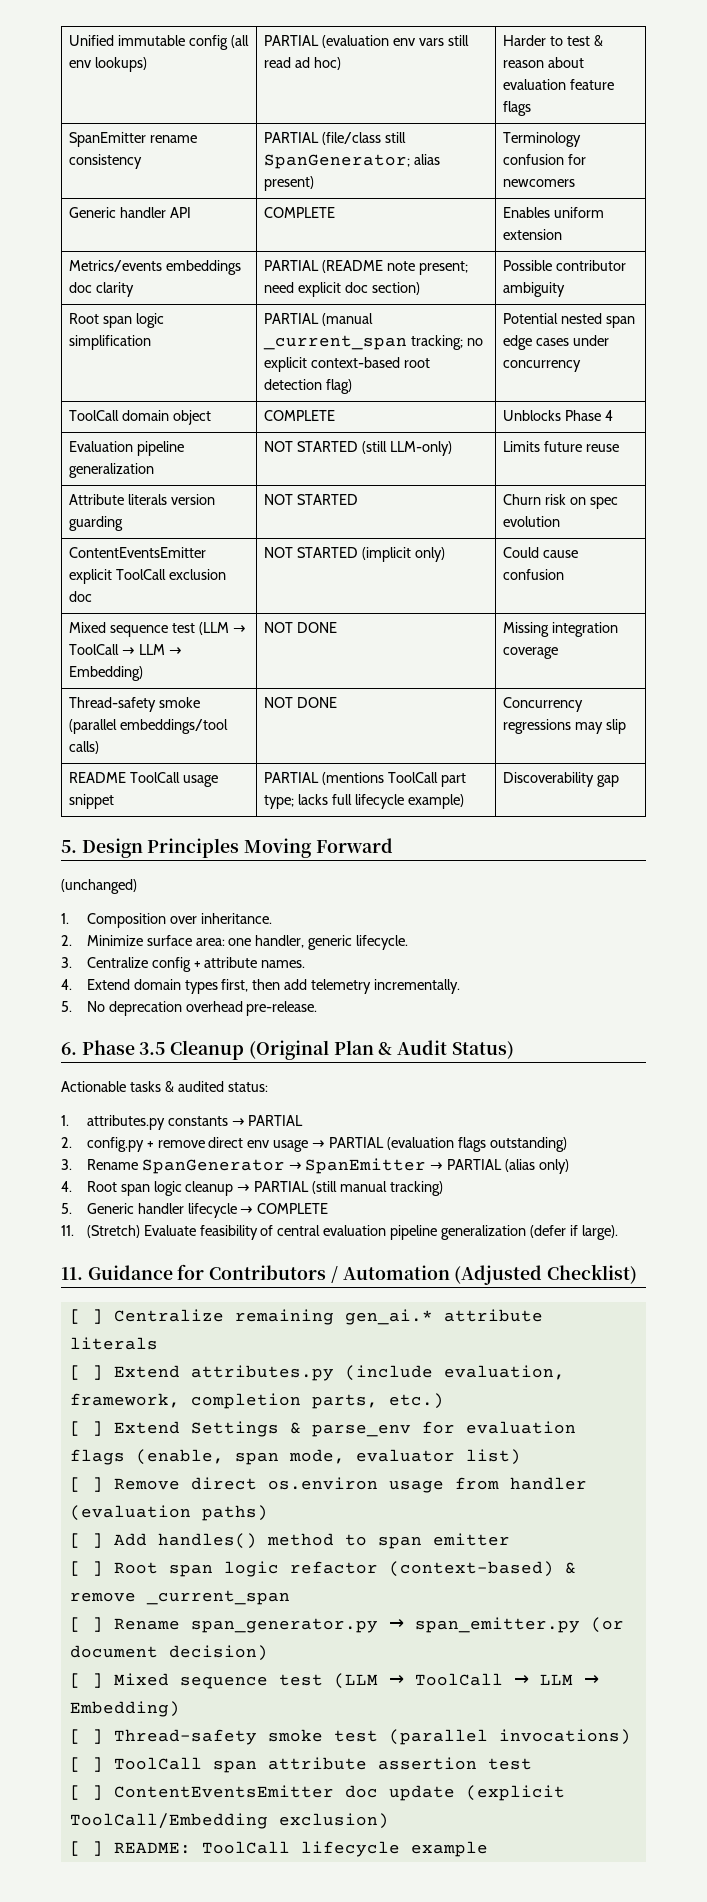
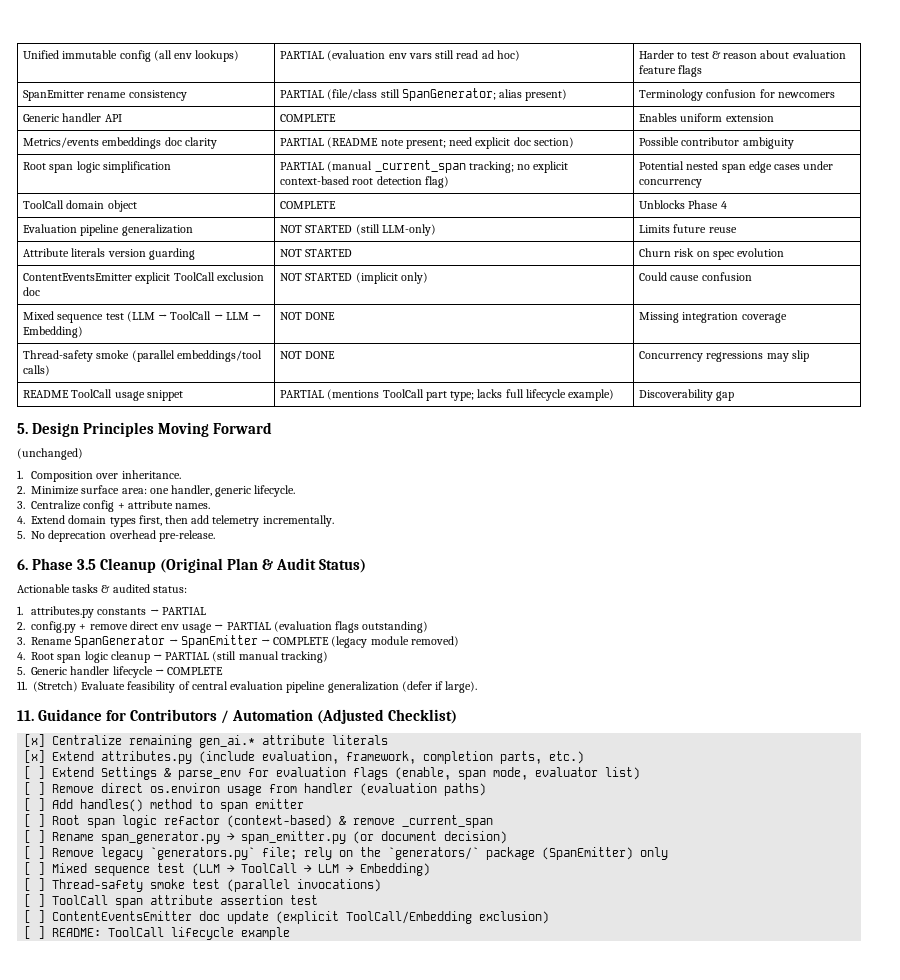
[447,1159,570,1174] PARTIAL (alias only) -> [273,636,459,648] COMPLETE (legacy module removed)
[69,1309,103,1324] [ ] -> [24,734,46,747] [x]
[69,1365,103,1380] [ ] -> [24,750,46,763] [x]
(268, 1653) none -> [24,846,669,860] // [ ] Remove legacy `generators.py` file; rely on the `generators/` package (SpanEmitter) only

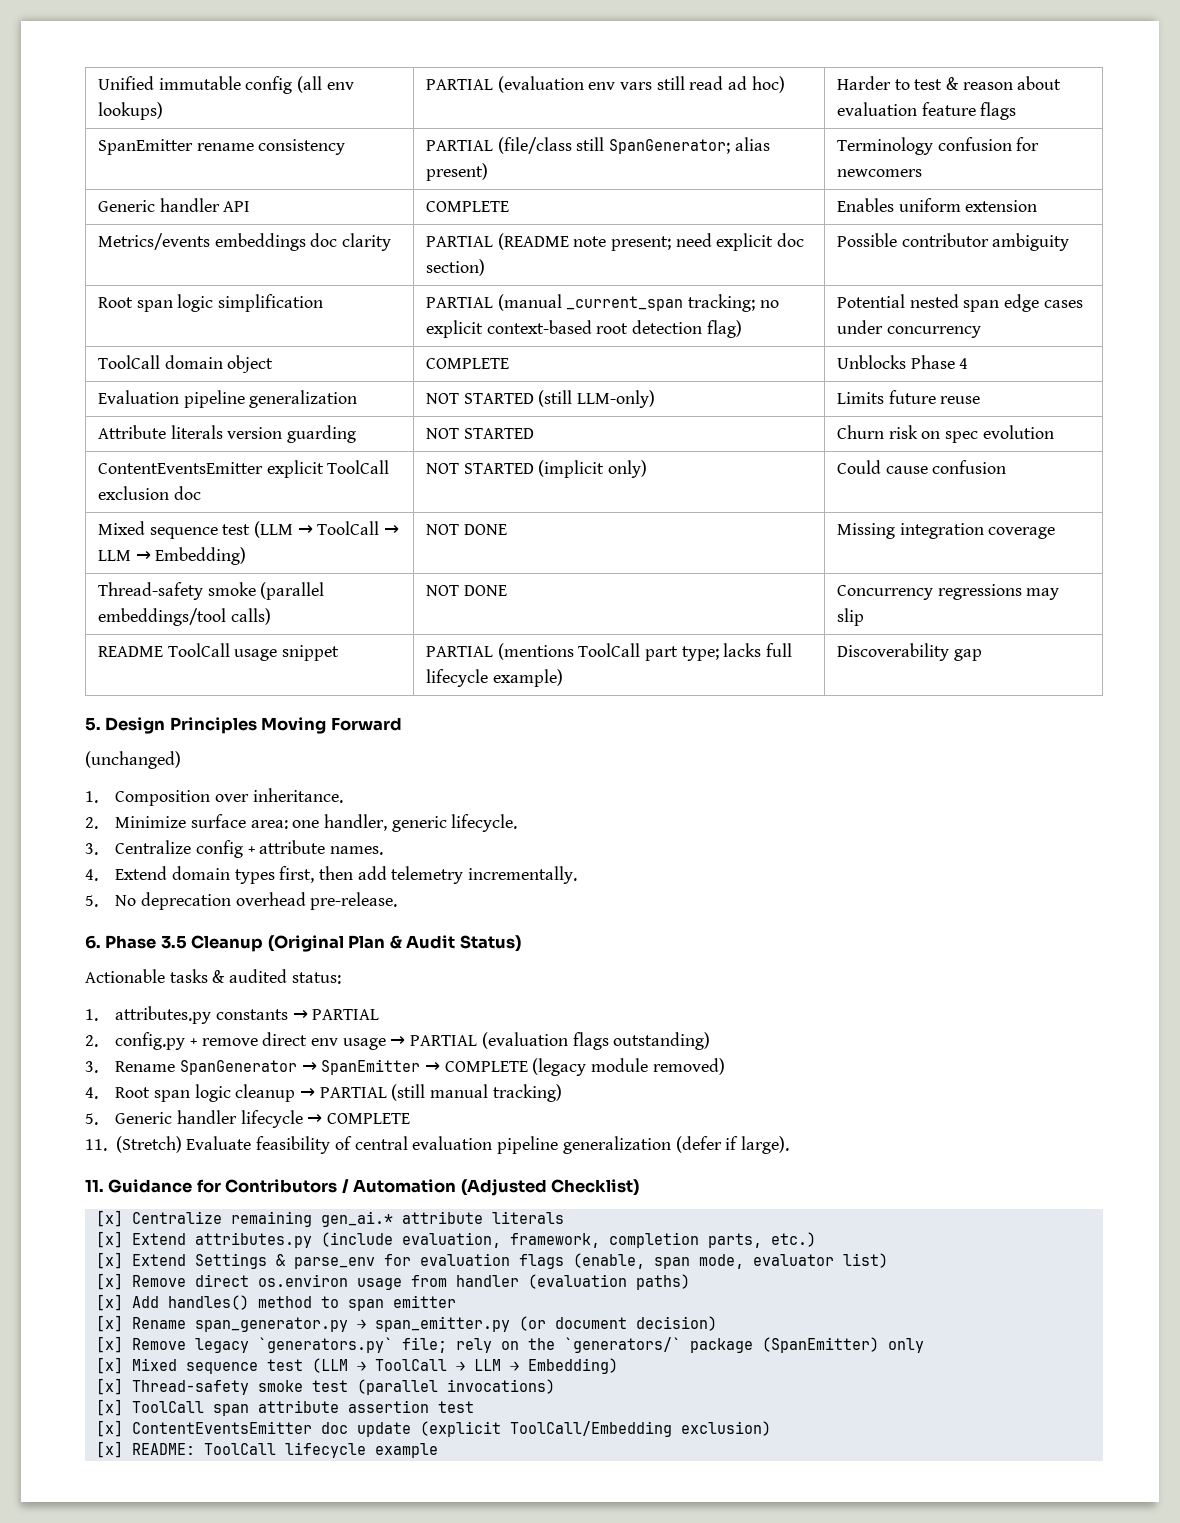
[24,766,46,779] [ ] -> [95,1252,123,1269] [x]
[24,782,46,795] [ ] -> [95,1273,123,1290] [x]
[24,798,46,811] [ ] -> [95,1294,123,1311] [x]
[24,814,494,828] [24,830,46,843] [ ] Root span logic refactor (context-based) & remove _current_span // [ ] -> [95,1315,123,1332] [x]
[24,846,46,859] [ ] -> [95,1336,123,1353] [x]
[24,862,46,875] [ ] -> [95,1357,123,1374] [x]
[24,878,46,891] [ ] -> [95,1378,123,1395] [x]
[24,894,46,907] [ ] -> [95,1399,123,1416] [x]
[24,910,46,923] [ ] -> [95,1420,123,1437] [x]
[24,926,46,939] [ ] -> [95,1441,123,1458] [x]

